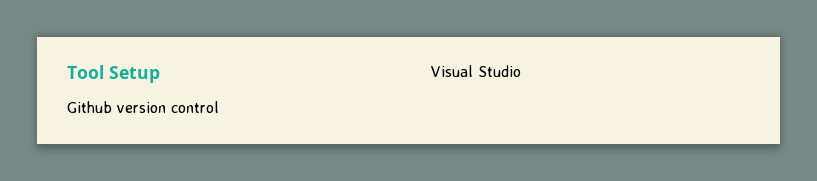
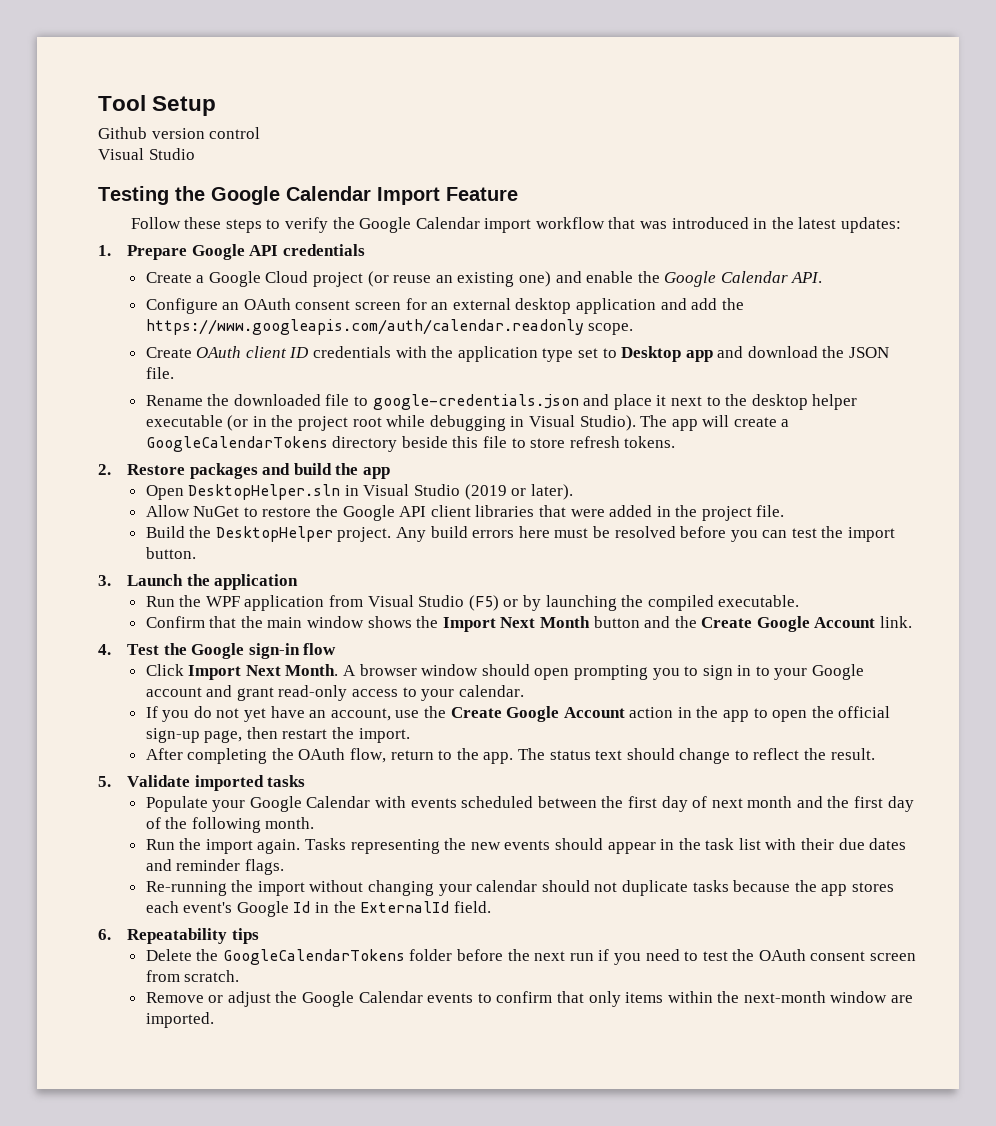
(521, 71) none -> [98,186,518,205] [130,217,902,233] [98,244,365,260] [145,271,823,287] [145,298,744,314] [145,319,634,335] [145,346,890,362] [145,367,174,379] [145,394,858,410] [145,415,790,431] [145,436,676,452] [98,463,390,479] [145,484,573,500] [145,505,785,521] [145,526,896,542] [145,547,196,559] [98,574,299,590] [145,595,800,611] [145,616,913,632] [98,643,337,659] [145,664,865,680] [145,685,524,701] [145,706,891,722] [145,727,410,743] [145,748,875,764] [98,775,306,791] [145,796,914,812] [145,817,315,833] [145,838,907,854] [145,859,284,875] [145,880,894,896] [145,901,491,917] [98,928,259,944] [145,949,917,965] [145,970,240,982] [145,991,914,1007] [145,1012,214,1028] // Testing the Google Calendar Import Feature // Follow these steps to verify the Google Calendar import workflow that was introduced in the latest updates: // 1. Prepare Google API credentials // Create a Google Cloud project (or reuse an existing one) and enable the Google Calendar API. // Configure an OAuth consent screen for an external desktop application and add the https://www.googleapis.com/auth/calendar.readonly scope. // Create OAuth client ID credentials with the application type set to Desktop app and download the JSON file. // Rename the downloaded file to google-credentials.json and place it next to the desktop helper executable (or in the project root while debugging in Visual Studio). The app will create a GoogleCalendarTokens directory beside this file to store refresh tokens. // 2. Restore packages and build the app // Open DesktopHelper.sln in Visual Studio (2019 or later). // Allow NuGet to restore the Google API client libraries that were added in the project file. // Build the DesktopHelper project. Any build errors here must be resolved before you can test the import button. // 3. Launch the application // Run the WPF application from Visual Studio (F5) or by launching the compiled executable. // Confirm that the main window shows the Import Next Month button and the Create Google Account link. // 4. Test the Google sign-in flow // Click Import Next Month. A browser window should open prompting you to sign in to your Google account and grant read-only access to your calendar. // If you do not yet have an account, use the Create Google Account action in the app to open the official sign-up page, then restart the import. // After completing the OAuth flow, return to the app. The status text should change to reflect the result. // 5. Validate imported tasks // Populate your Google Calendar with events scheduled between the first day of next month and the first day of the following month. // Run the import again. Tasks representing the new events should appear in the task list with their due dates and reminder flags. // Re-running the import without changing your calendar should not duplicate tasks because the app stores each event's Google Id in the ExternalId field. // 6. Repeatability tips // Delete the GoogleCalendarTokens folder before the next run if you need to test the OAuth consent screen from scratch. // Remove or adjust the Google Calendar events to confirm that only items within the next-month window are imported.

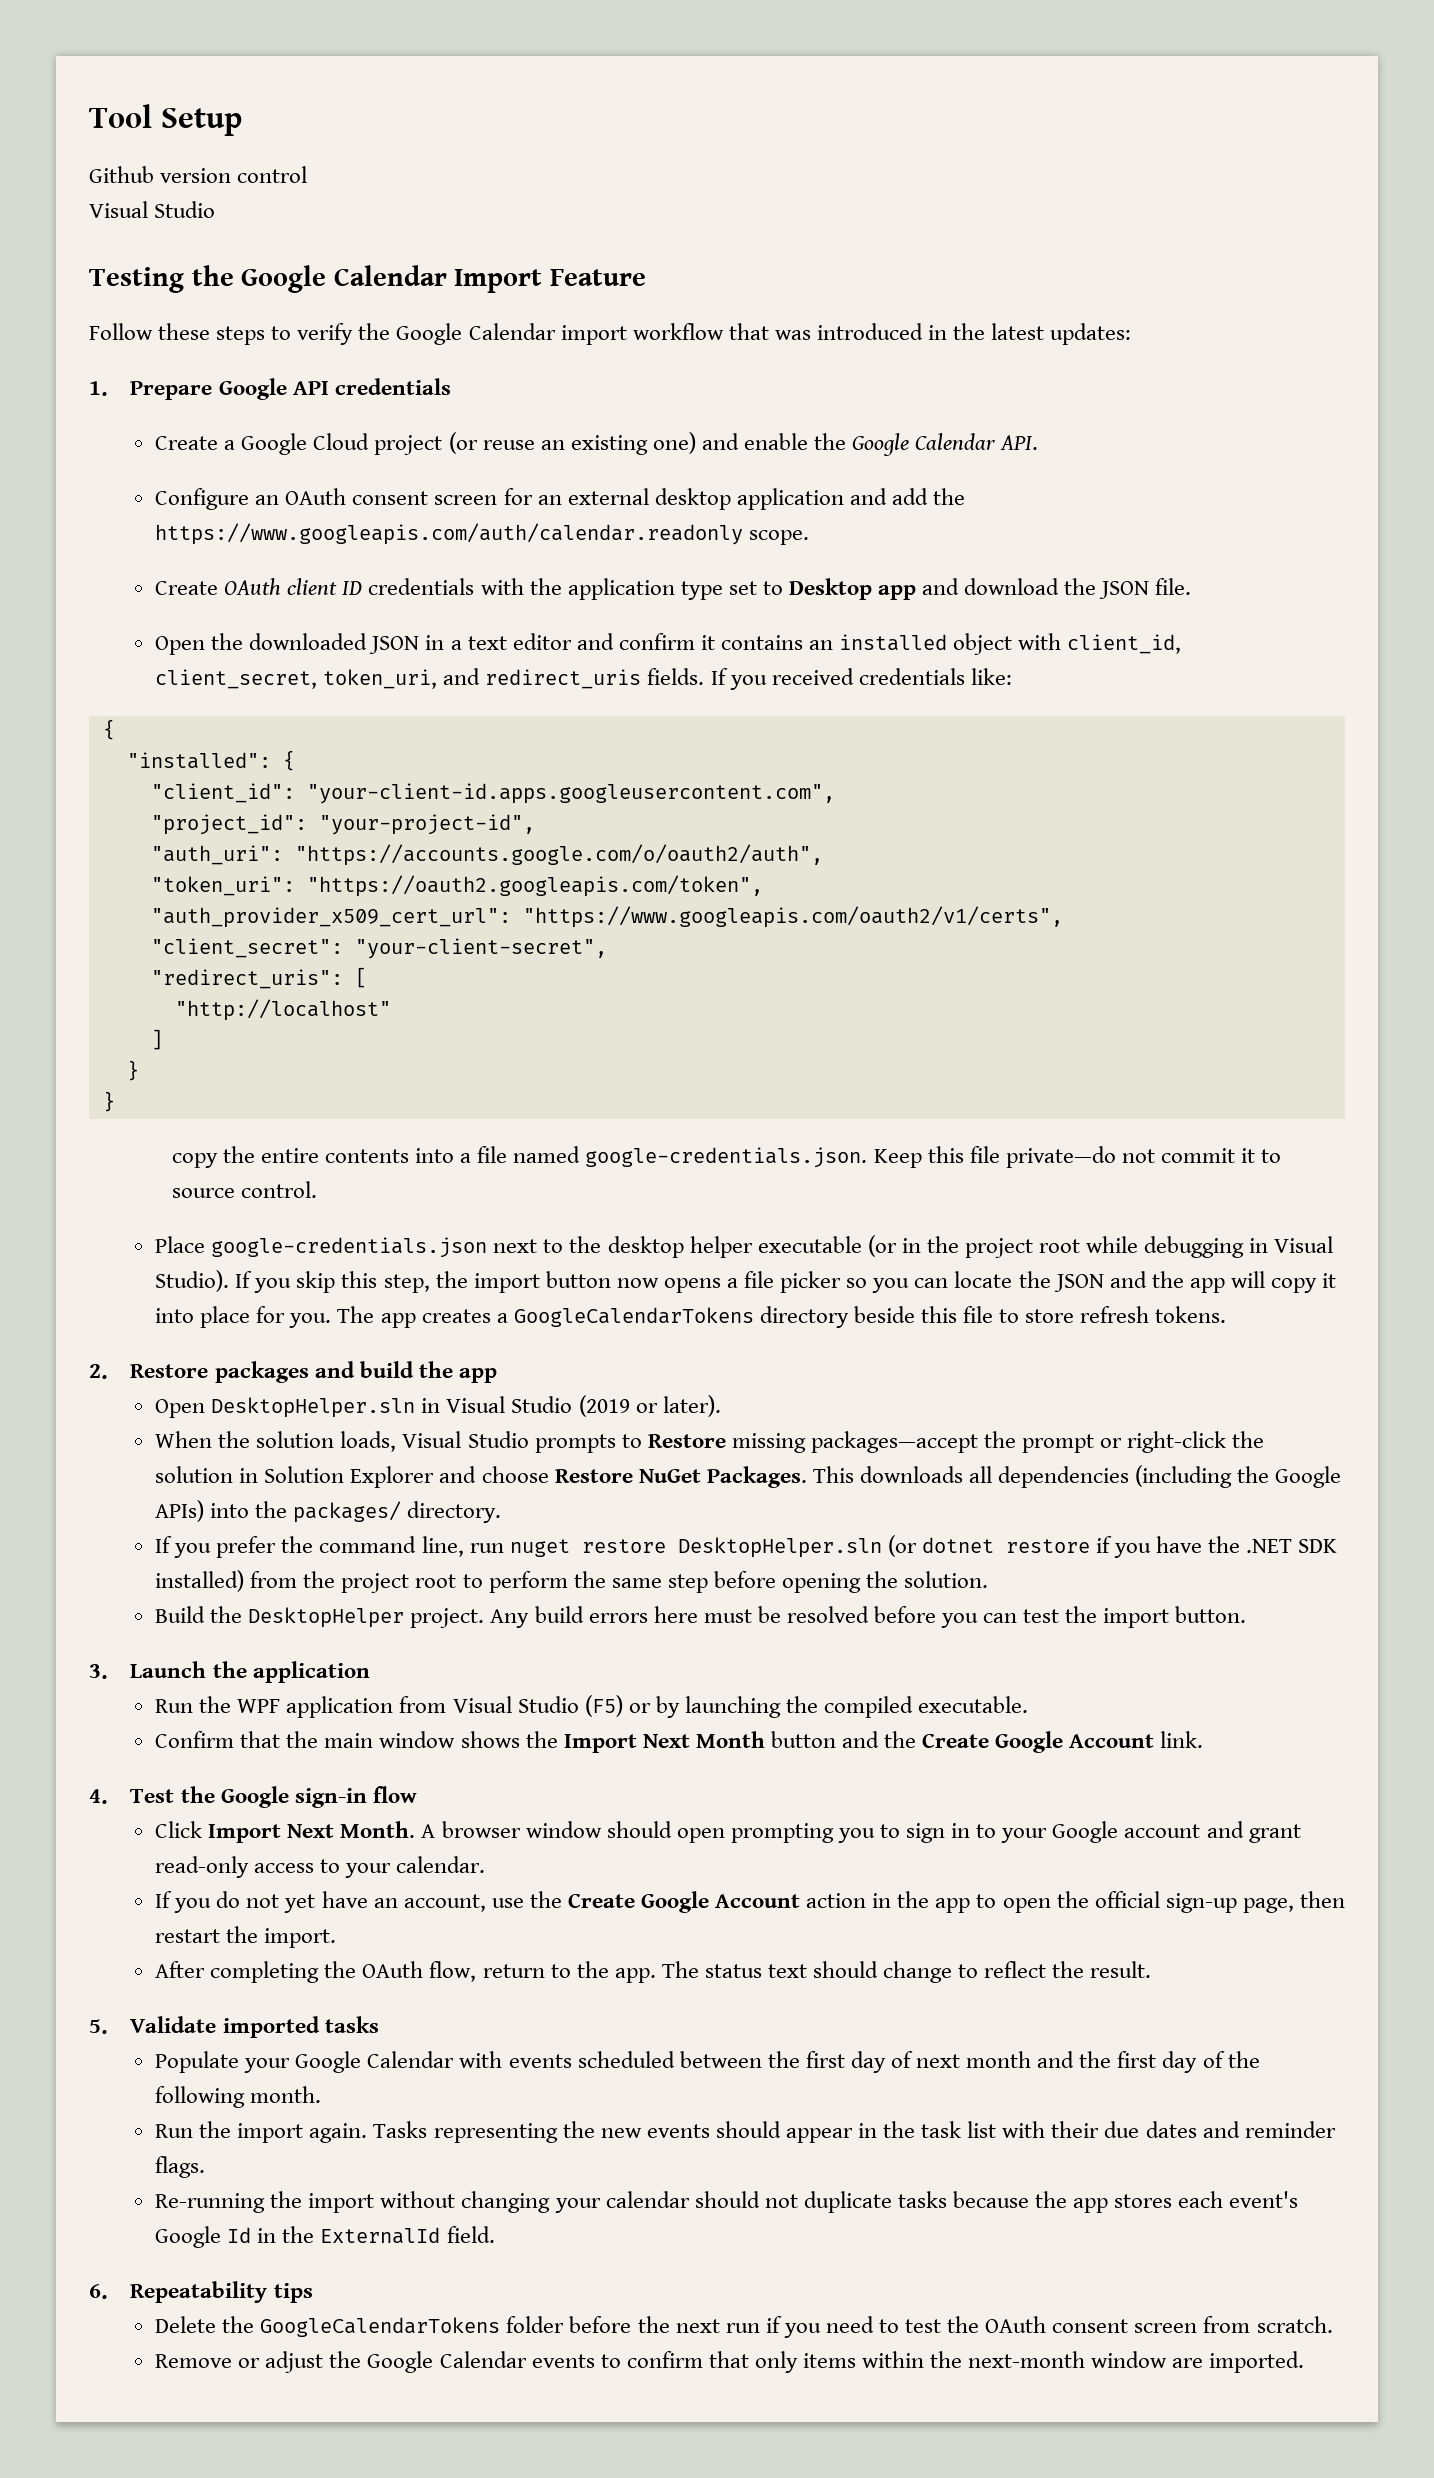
[145,395,203,406] Rename -> [155,636,206,655] Open
[325,394,667,410] file to google-credentials.json and place it -> [369,633,1182,655] [155,668,1012,690] [102,719,115,740] [126,750,295,771] [150,783,835,804] [150,814,535,835] [150,844,823,866] [150,875,763,897] [150,906,1063,928] [150,938,607,959] [150,967,367,989] [174,999,391,1021] [150,1029,163,1050] [126,1060,139,1081] [102,1091,115,1112] [171,1146,1282,1168] [171,1181,317,1198] [155,1236,488,1258] JSON in a text editor and confirm it contains an installed object with client_id, client_secret, token_uri, and redirect_uris fields. If you received credentials like: // { // "installed": { // "client_id": "your-client-id.apps.googleusercontent.com", // "project_id": "your-project-id", // "auth_uri": "https://accounts.google.com/o/oauth2/auth", // "token_uri": "https://oauth2.googleapis.com/token", // "auth_provider_x509_cert_url": "https://www.googleapis.com/oauth2/v1/certs", // "client_secret": "your-client-secret", // "redirect_uris": [ // "http://localhost" // ] // } // } // copy the entire contents into a file named google-credentials.json. Keep this file private—do not commit it to source control. // Place google-credentials.json
[640,415,777,431] The app will create -> [235,1271,1337,1293] [155,1306,491,1328] If you skip this step, the import button now opens a file picker so you can locate the JSON and the app will copy it into place for you. The app creates
[145,505,785,521] Allow NuGet to restore the Google API client libraries that were added in the project file. -> [155,1431,1265,1453] [155,1465,1342,1488] [155,1500,502,1523] [155,1535,1338,1558] [155,1570,989,1593] When the solution loads, Visual Studio prompts to Restore missing packages—accept the prompt or right-click the solution in Solution Explorer and choose Restore NuGet Packages. This downloads all dependencies (including the Google APIs) into the packages/ directory. // If you prefer the command line, run nuget restore DesktopHelper.sln (or dotnet restore if you have the .NET SDK installed) from the project root to perform the same step before opening the solution.

